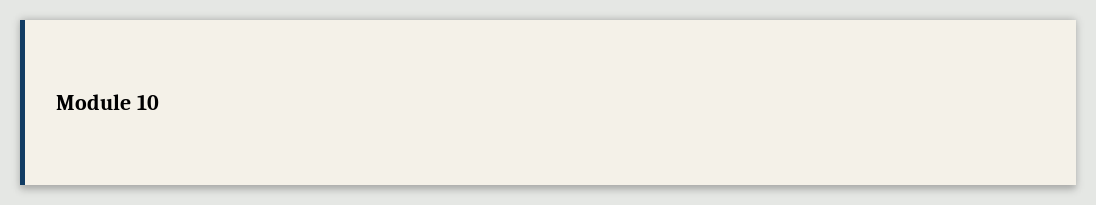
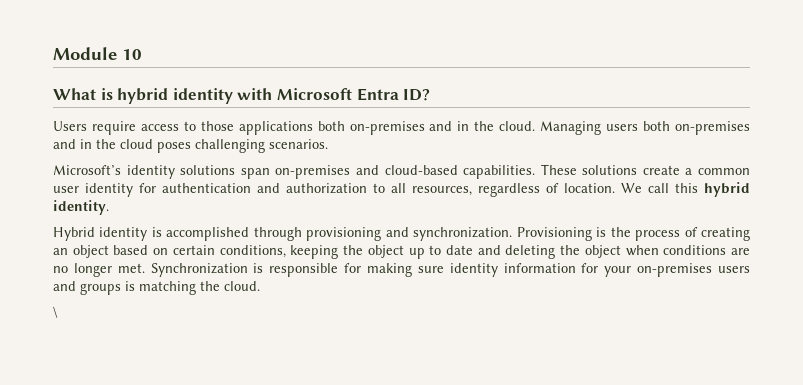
(159, 102) none -> [53,88,431,104] [53,121,750,135] [53,139,328,153] [53,164,751,179] [53,182,750,197] [53,200,109,215] [53,227,750,241] [53,245,750,259] [53,263,750,277] [53,281,260,295] [53,306,58,318] // What is hybrid identity with Microsoft Entra ID? // Users require access to those applications both on-premises and in the cloud. Managing users both on-premises and in the cloud poses challenging scenarios. // Microsoft’s identity solutions span on-premises and cloud-based capabilities. These solutions create a common user identity for authentication and authorization to all resources, regardless of location. We call this hybrid identity. // Hybrid identity is accomplished through provisioning and synchronization. Provisioning is the process of creating an object based on certain conditions, keeping the object up to date and deleting the object when conditions are no longer met. Synchronization is responsible for making sure identity information for your on-premises users and groups is matching the cloud. // \

